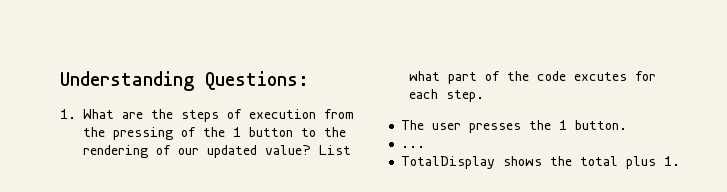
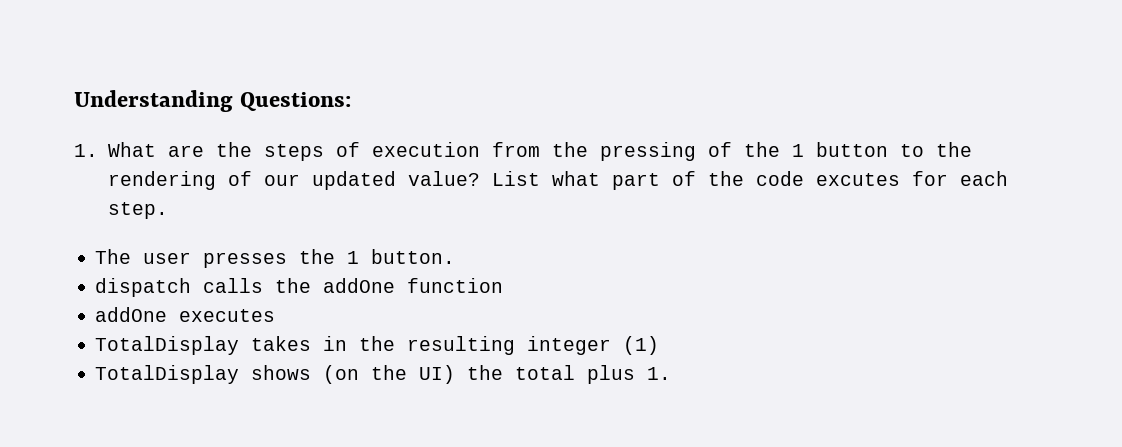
[401,146,426,148] ... -> [95,278,504,297] [95,307,276,322] [95,336,660,355] dispatch calls the addOne function // addOne executes // TotalDisplay takes in the resulting integer (1)
(543, 161) none -> [323,365,456,384] (on the UI)

